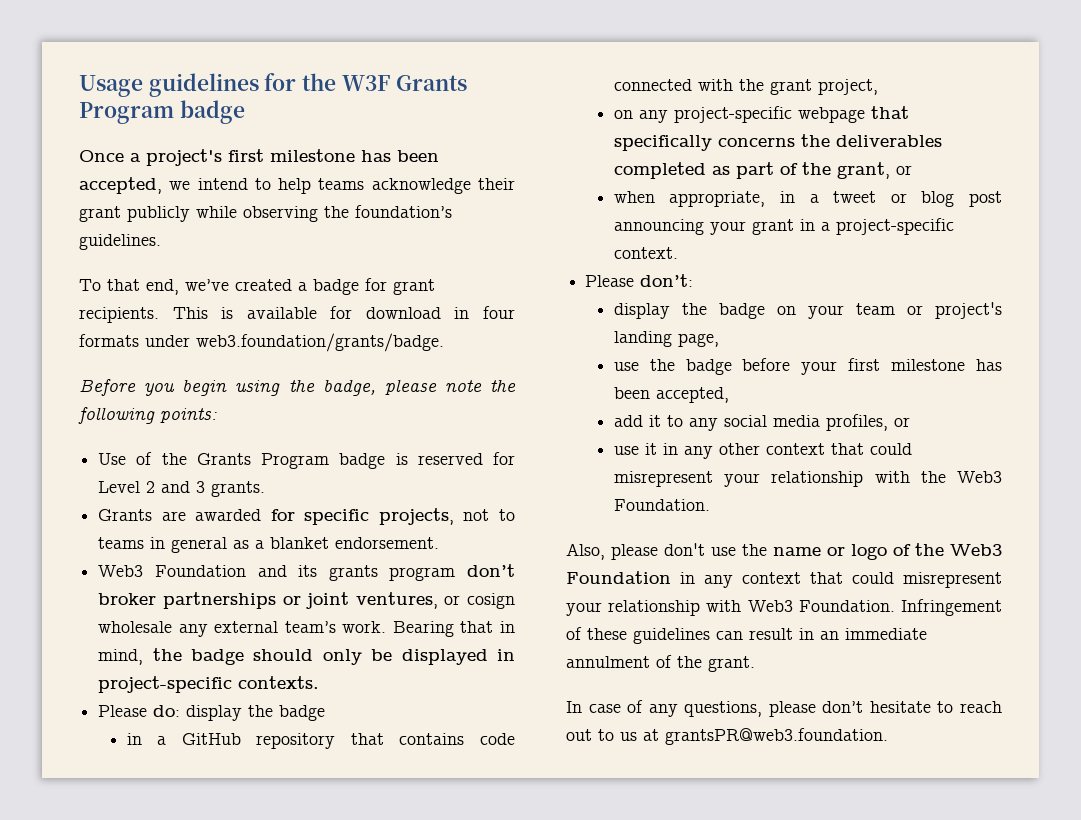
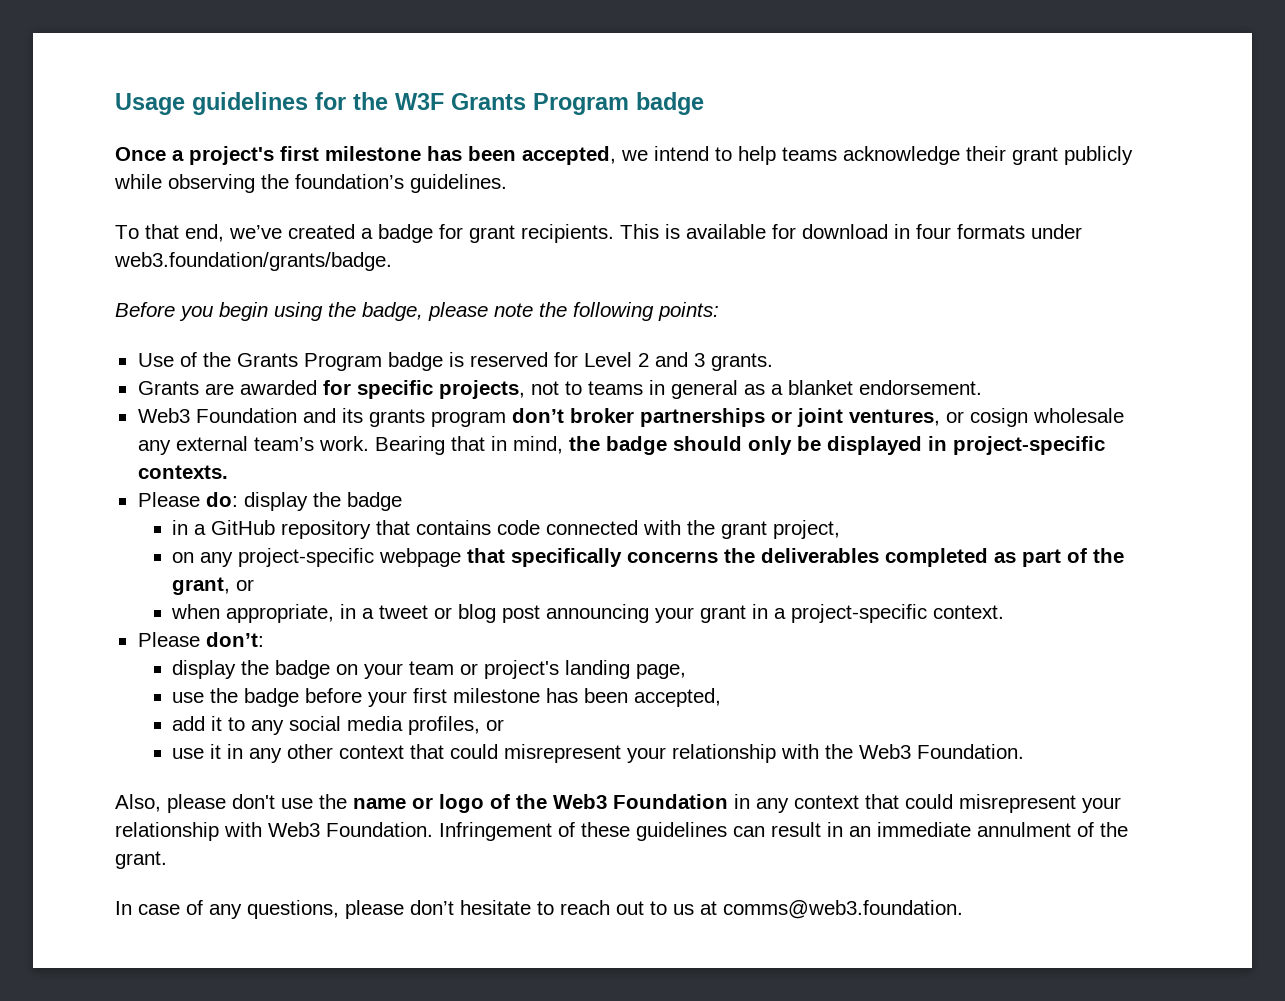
[665,728,888,745] grantsPR@web3.foundation. -> [723,900,963,919] comms@web3.foundation.

